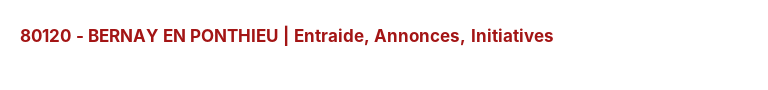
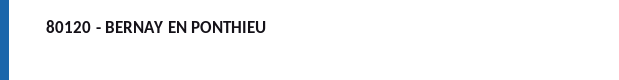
[282,25,554,46] | Entraide, Annonces, Initiatives -> (267, 27) none

